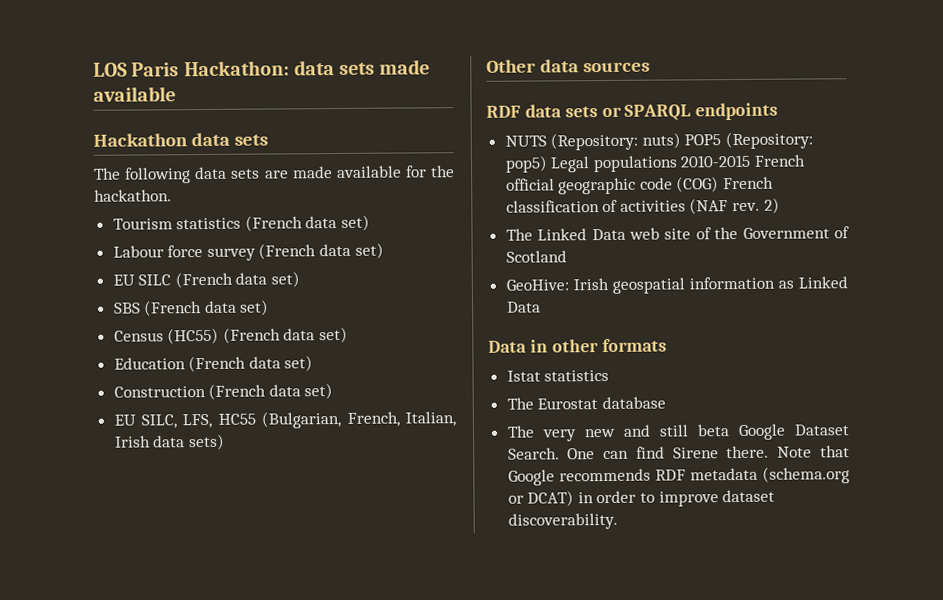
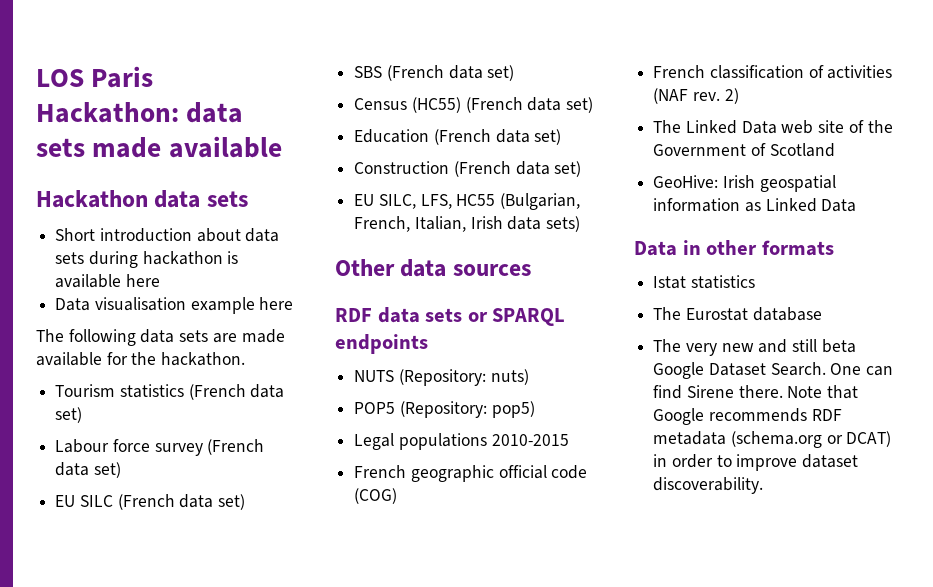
(268, 140) none -> [55,228,280,242] [55,251,239,268] [55,274,160,288] [55,297,294,314] // Short introduction about data sets during hackathon is available here // Data visualisation example here
(681, 140) none -> (529, 377) //
(548, 164) none -> (535, 409) //
[754,154,807,167] [505,177,637,195] French official geographic -> [354,465,547,482] // French geographic official
(720, 184) none -> (398, 496) //

